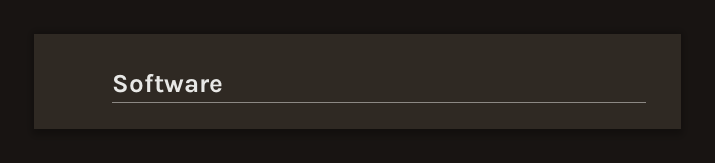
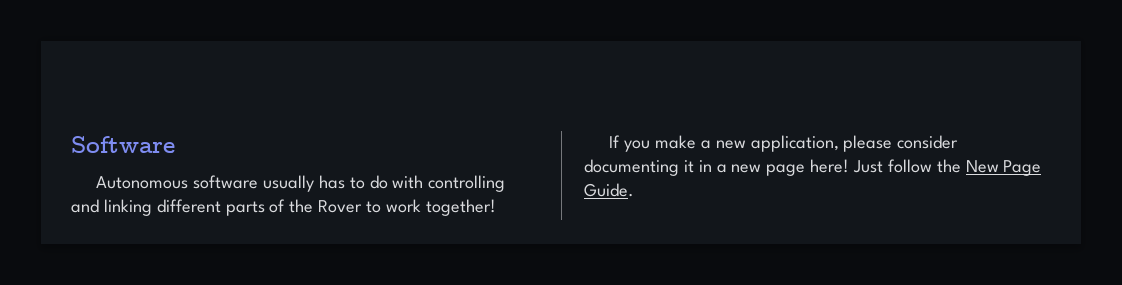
(223, 83) none -> [96,175,506,192] [71,199,496,216] [609,135,959,152] [584,159,1042,176] [584,183,634,197] // Autonomous software usually has to do with controlling and linking different parts of the Rover to work together! // If you make a new application, please consider documenting it in a new page here! Just follow the New Page Guide.

